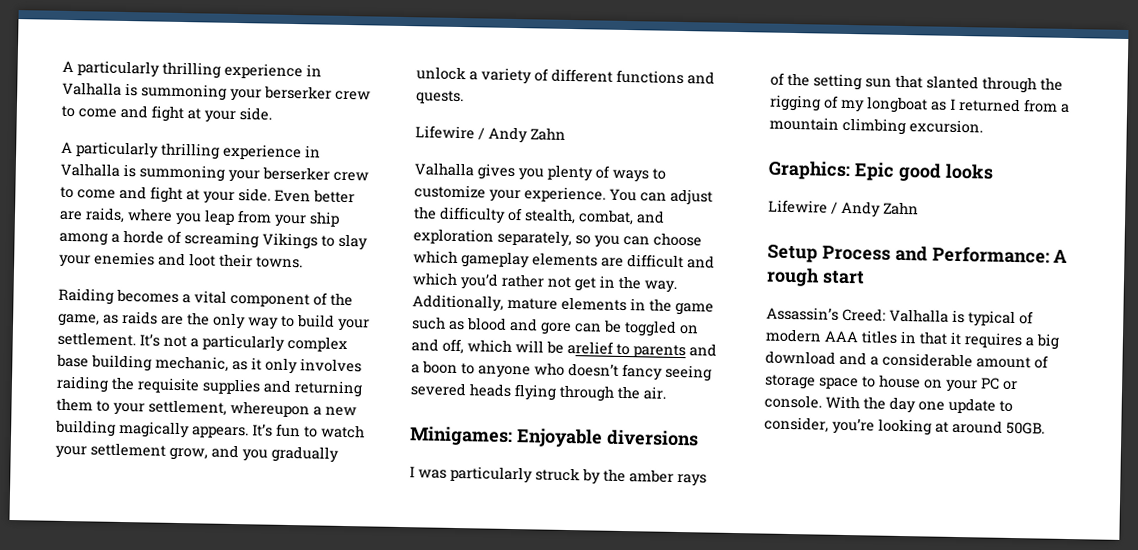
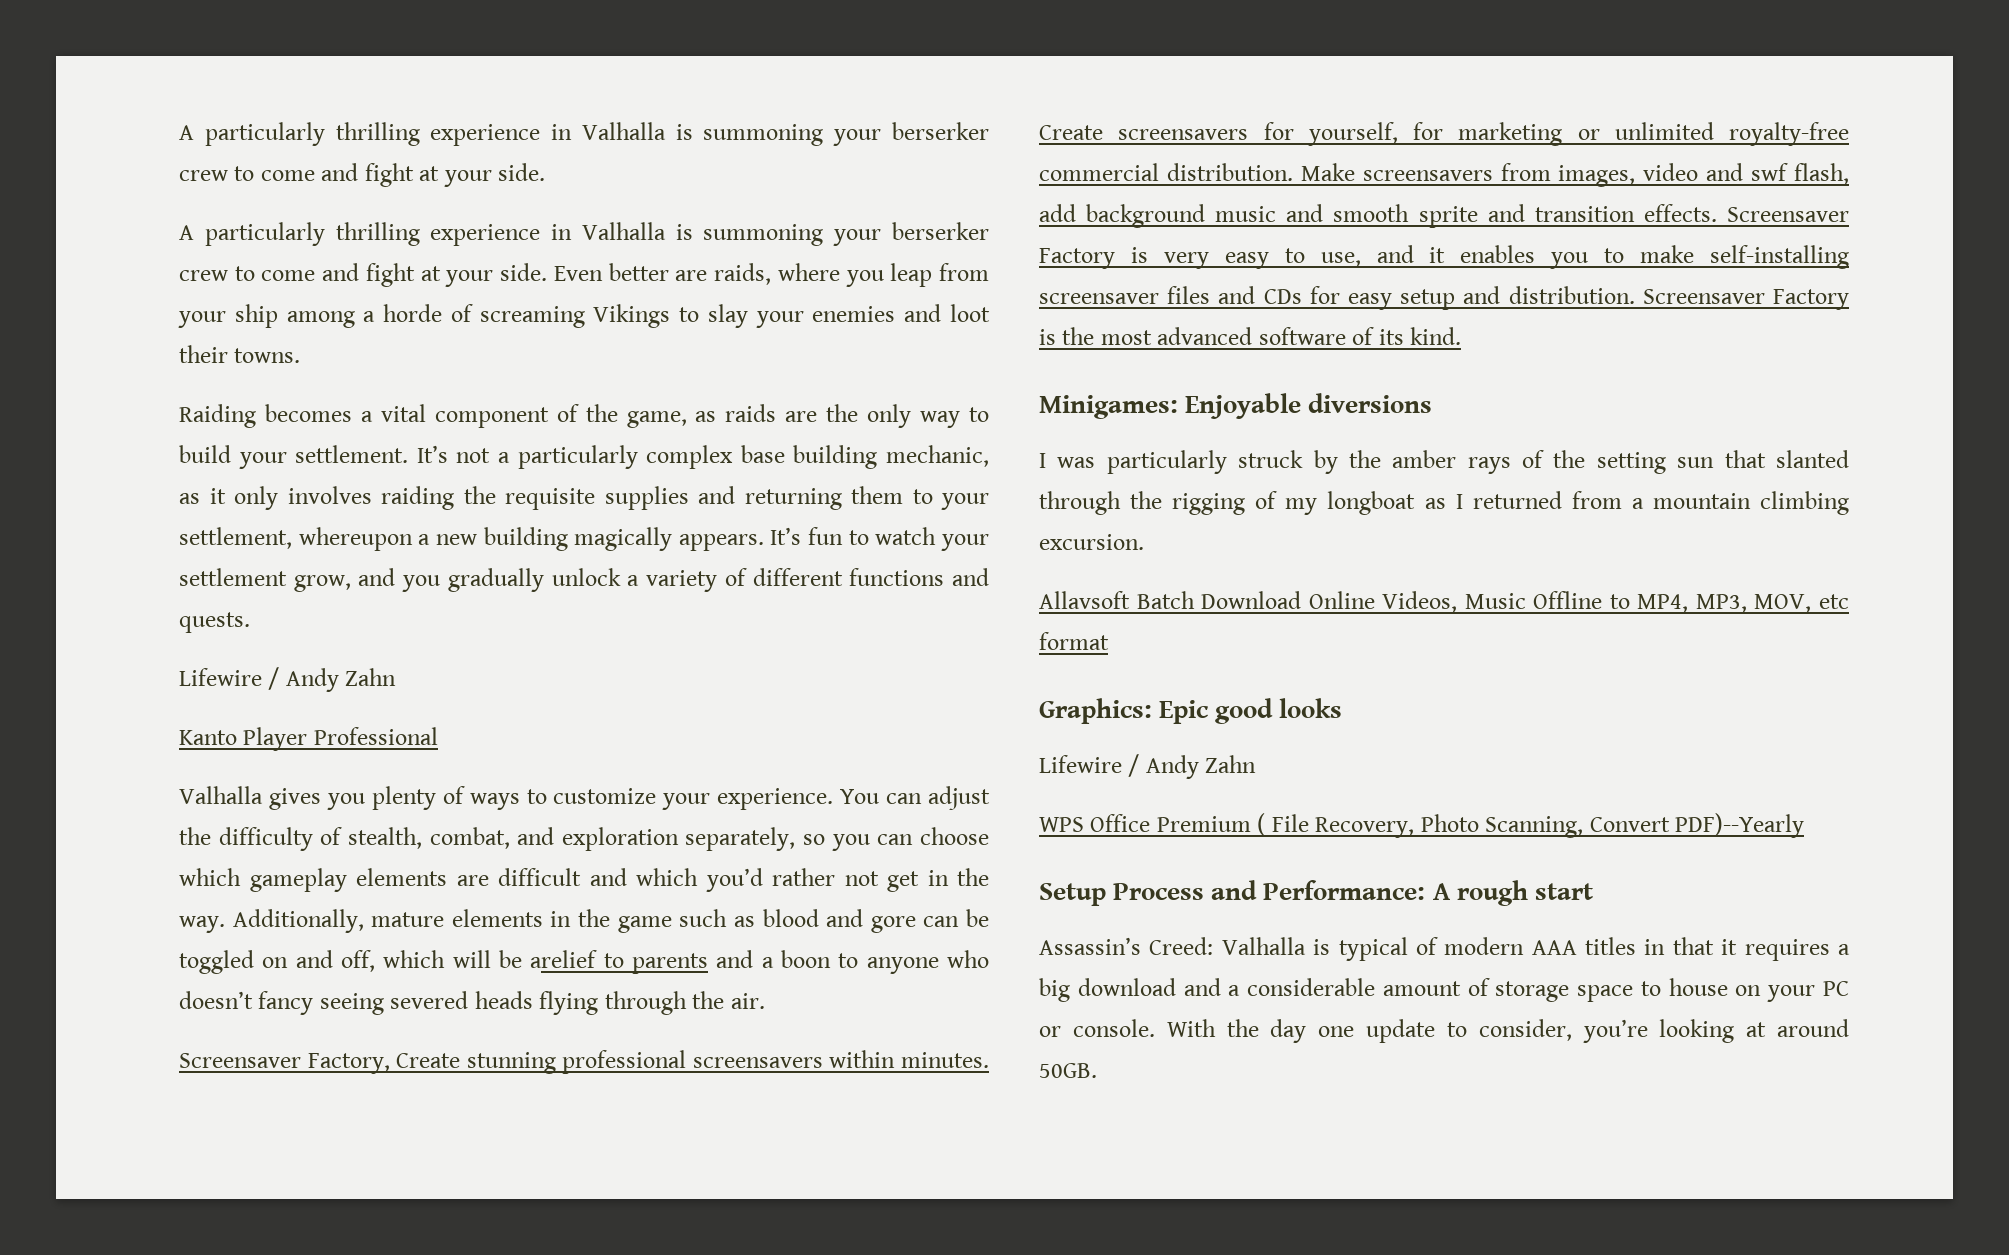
(566, 134) none -> [179,727,438,751] // Kanto Player Professional
(667, 393) none -> [179,1050,989,1074] [1039,122,1849,146] [1039,163,1849,187] [1039,204,1849,228] [1039,245,1849,269] [1039,286,1849,310] [1039,327,1462,345] // Screensaver Factory, Create stunning professional screensavers within minutes. Create screensavers for yourself, for marketing or unlimited royalty-free commercial distribution. Make screensavers from images, video and swf flash, add background music and smooth sprite and transition effects. Screensaver Factory is very easy to use, and it enables you to make self-installing screensaver files and CDs for easy setup and distribution. Screensaver Factory is the most advanced software of its kind.
(983, 126) none -> [1039,591,1849,613] [1039,632,1109,650] // Allavsoft Batch Download Online Videos, Music Offline to MP4, MP3, MOV, etc format
(919, 208) none -> [1039,813,1805,838] // WPS Office Premium ( File Recovery, Photo Scanning, Convert PDF)--Yearly

